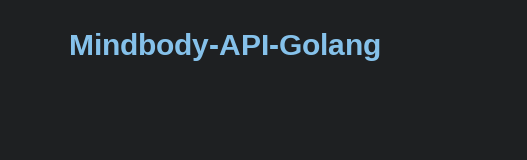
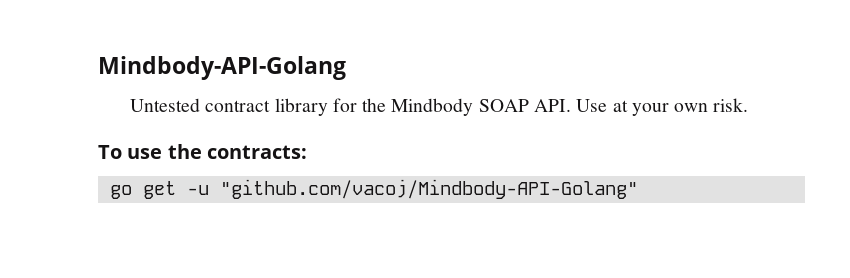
(381, 47) none -> [130,98,749,116] [98,144,307,159] [109,179,638,199] // Untested contract library for the Mindbody SOAP API. Use at your own risk. // To use the contracts: // go get -u "github.com/vacoj/Mindbody-API-Golang"

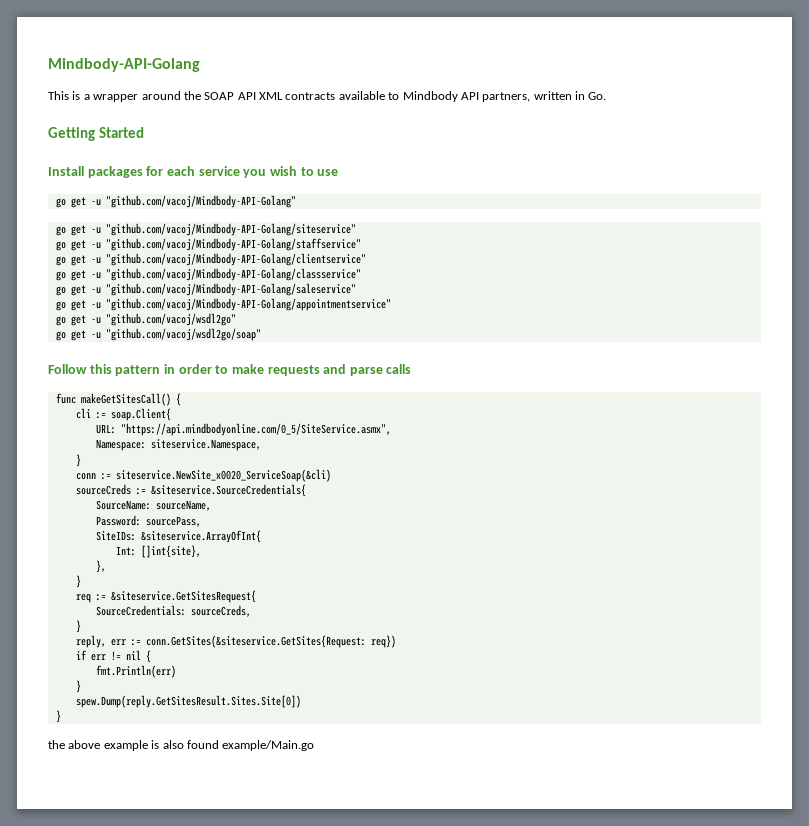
[130,98,749,116] [98,145,122,159] Untested contract library for the Mindbody SOAP API. Use at your own risk. // To -> [48,91,607,102] [48,127,144,141] [48,166,314,178] This is a wrapper around the SOAP API XML contracts available to Mindbody API partners, written in Go. // Getting Started // Install packages for each service you wish to
[167,144,307,159] the contracts: -> (339, 172) none
(638, 189) none -> [55,223,356,236] [55,238,361,251] [55,253,366,266] [55,268,361,281] [55,283,356,296] [55,298,391,311] [55,313,236,326] [55,328,261,341] [48,364,412,376] [55,393,181,406] [75,408,171,421] [95,423,391,436] [95,439,261,451] [75,454,81,467] [75,469,331,482] [75,484,306,497] [95,500,211,511] [95,515,201,527] [95,530,261,543] [115,545,201,558] [95,560,106,573] [75,575,81,588] [75,590,256,603] [95,605,251,617] [75,620,81,633] [75,635,396,648] [75,650,151,663] [95,665,176,678] [75,680,81,693] [75,695,301,708] [55,710,61,723] [48,740,315,751] // go get -u "github.com/vacoj/Mindbody-API-Golang/siteservice" // go get -u "github.com/vacoj/Mindbody-API-Golang/staffservice" // go get -u "github.com/vacoj/Mindbody-API-Golang/clientservice" // go get -u "github.com/vacoj/Mindbody-API-Golang/classservice" // go get -u "github.com/vacoj/Mindbody-API-Golang/saleservice" // go get -u "github.com/vacoj/Mindbody-API-Golang/appointmentservice" // go get -u "github.com/vacoj/wsdl2go" // go get -u "github.com/vacoj/wsdl2go/soap" // Follow this pattern in order to make requests and parse calls // func makeGetSitesCall() { // cli := soap.Client{ // URL: "https://api.mindbodyonline.com/0_5/SiteService.asmx", // Namespace: siteservice.Namespace, // } // conn := siteservice.NewSite_x0020_ServiceSoap(&cli) // sourceCreds := &siteservice.SourceCredentials{ // SourceName: sourceName, // Password: sourcePass, // SiteIDs: &siteservice.ArrayOfInt{ // Int: []int{site}, // }, // } // req := &siteservice.GetSitesRequest{ // SourceCredentials: sourceCreds, // } // reply, err := conn.GetSites(&siteservice.GetSites{Request: req}) // if err != nil { // fmt.Println(err) // } // spew.Dump(reply.GetSitesResult.Sites.Site[0]) // } // the above example is also found example/Main.go

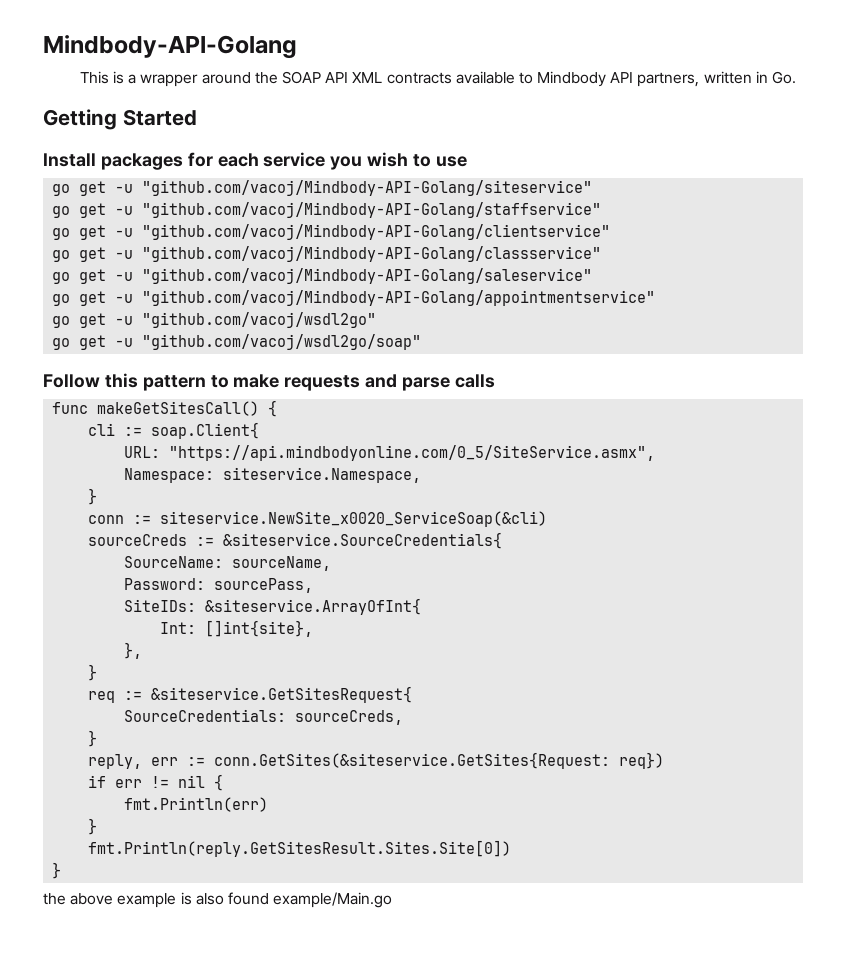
[55,195,296,208] // go get -u "github.com/vacoj/Mindbody-API-Golang" -> (467, 161) none
[163,364,212,374] in order -> (206, 383) none
[75,695,301,708] spew.Dump(reply.GetSitesResult.Sites.Site[0]) -> [88,840,512,857] fmt.Println(reply.GetSitesResult.Sites.Site[0])

